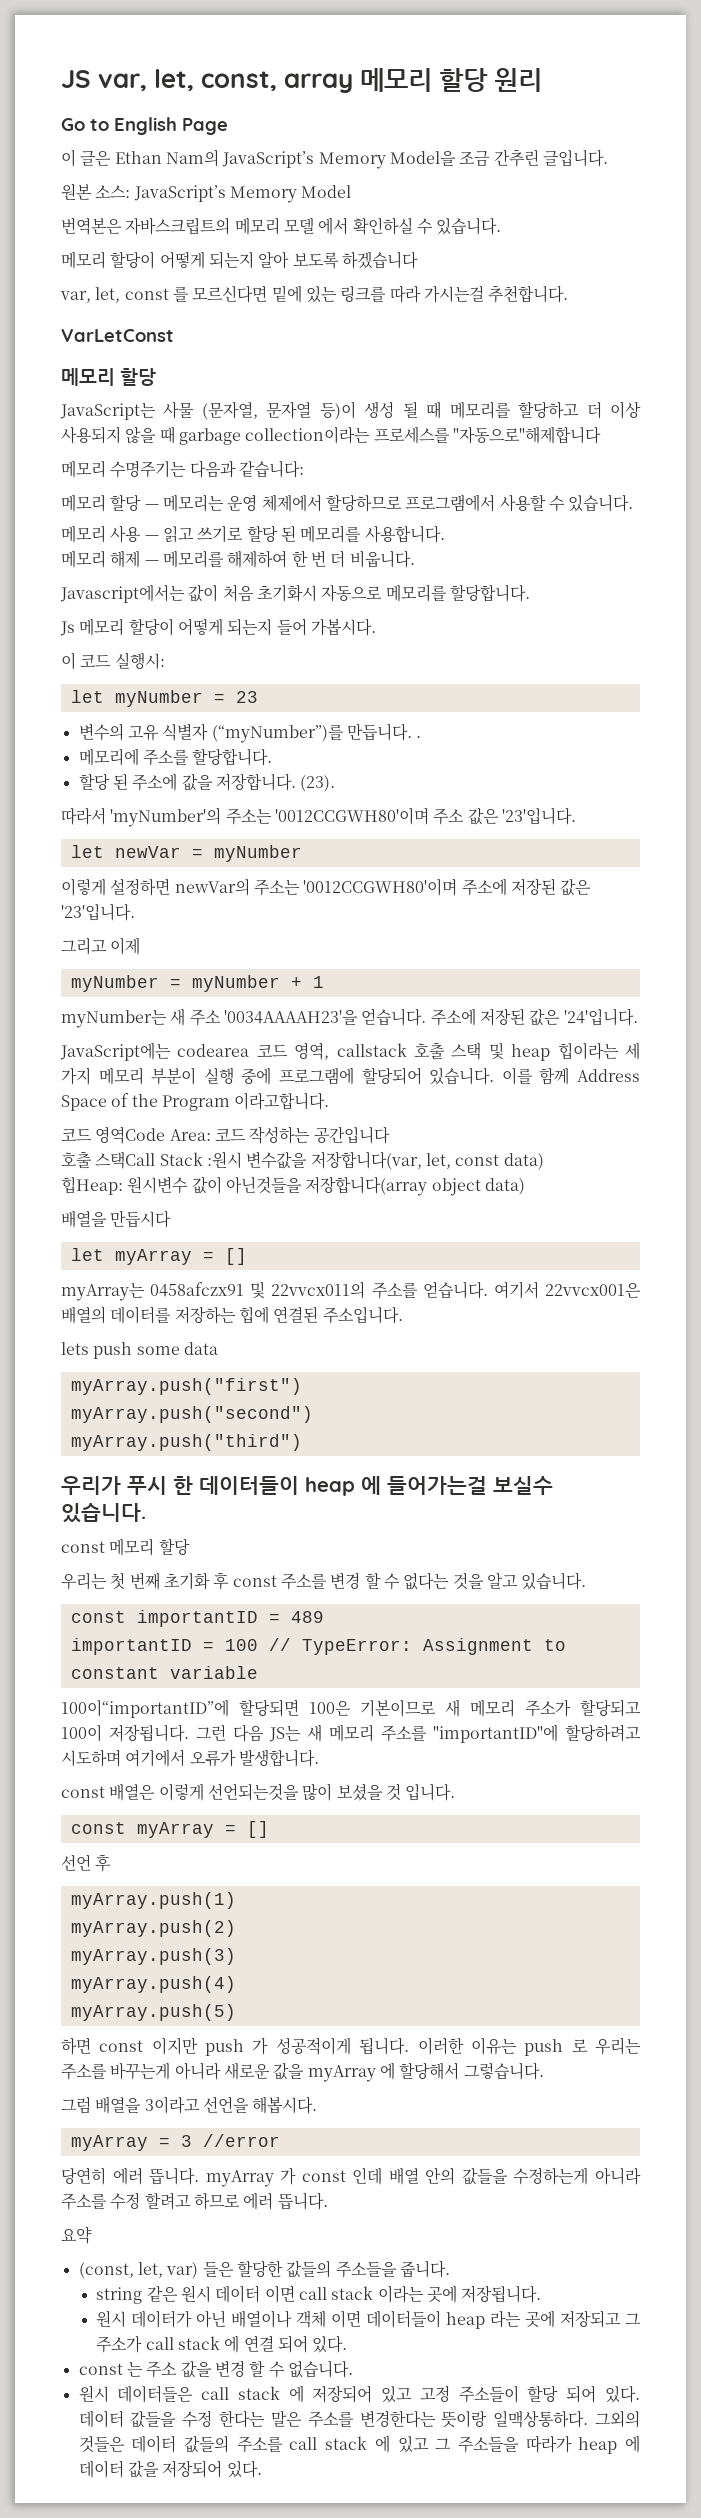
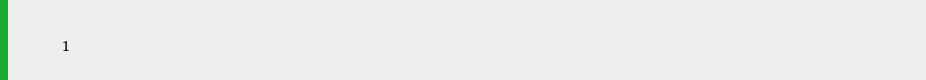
[61,68,543,93] [61,117,228,135] [61,149,608,169] [61,183,352,203] [61,217,502,235] [61,251,418,269] [60,285,569,303] [61,329,174,342] [61,368,156,386] [60,401,641,420] [61,426,601,445] [61,460,304,478] [61,494,634,512] [61,525,445,543] [61,550,415,568] [60,584,530,603] [60,618,376,636] [61,652,165,670] [70,690,258,707] [78,723,422,743] [78,748,273,766] [78,773,336,792] [61,807,576,827] [70,845,302,862] [61,878,592,896] [61,903,135,921] [61,937,141,955] [70,975,324,992] [61,1008,638,1028] [60,1042,641,1061] [61,1067,641,1085] [61,1092,330,1111] [61,1126,390,1144] [61,1151,544,1170] [61,1176,525,1196] [61,1210,172,1228] [70,1248,247,1265] [61,1281,642,1301] [61,1306,403,1324] [61,1342,218,1359] [70,1378,302,1395] [70,1406,313,1423] [70,1434,302,1451] [61,1476,553,1496] [61,1503,146,1523] [61,1538,190,1556] [61,1572,587,1590] [70,1610,324,1627] [70,1638,566,1655] [70,1666,258,1679] [61,1699,641,1718] [61,1724,641,1743] [61,1749,319,1767] [61,1783,456,1801] [70,1821,269,1838] [61,1854,112,1872] [70,1892,236,1909] [70,1920,236,1937] [70,1948,236,1965] [70,1976,236,1993] [70,2004,236,2021] [61,2037,642,2056] [61,2062,544,2082] [61,2096,318,2114] [70,2134,280,2151] [61,2167,641,2187] [61,2192,328,2210] [61,2226,92,2244] [78,2260,450,2279] [96,2285,542,2304] [96,2310,641,2329] [96,2335,348,2353] [78,2360,353,2378] [78,2385,640,2403] [78,2410,640,2428] [78,2435,640,2454] [78,2460,262,2478] JS var, let, const, array 메모리 할당 원리 // Go to English Page // 이 글은 Ethan Nam의 JavaScript’s Memory Model을 조금 간추린 글입니다. // 원본 소스: JavaScript’s Memory Model // 번역본은 자바스크립트의 메모리 모델 에서 확인하실 수 있습니다. // 메모리 할당이 어떻게 되는지 알아 보도록 하겠습니다 // var, let, const 를 모르신다면 밑에 있는 링크를 따라 가시는걸 추천합니다. // VarLetConst // 메모리 할당 // JavaScript는 사물 (문자열, 문자열 등)이 생성 될 때 메모리를 할당하고 더 이상 사용되지 않을 때 garbage collection이라는 프로세스를 "자동으로"해제합니다 // 메모리 수명주기는 다음과 같습니다: // 메모리 할당 — 메모리는 운영 체제에서 할당하므로 프로그램에서 사용할 수 있습니다. // 메모리 사용 — 읽고 쓰기로 할당 된 메모리를 사용합니다. // 메모리 해제 — 메모리를 해제하여 한 번 더 비웁니다. // Javascript에서는 값이 처음 초기화시 자동으로 메모리를 할당합니다. // Js 메모리 할당이 어떻게 되는지 들어 가봅시다. // 이 코드 실행시: // let myNumber = 23 // 변수의 고유 식별자 (“myNumber”)를 만듭니다. . // 메모리에 주소를 할당합니다. // 할당 된 주소에 값을 저장합니다. (23). // 따라서 'myNumber'의 주소는 '0012CCGWH80'이며 주소 값은 '23'입니다. // let newVar = myNumber // 이렇게 설정하면 newVar의 주소는 '0012CCGWH80'이며 주소에 저장된 값은 '23'입니다. // 그리고 이제 // myNumber = myNumber + 1 // myNumber는 새 주소 '0034AAAAH23'을 얻습니다. 주소에 저장된 값은 '24'입니다. // JavaScript에는 codearea 코드 영역, callstack 호출 스택 및 heap 힙이라는 세 가지 메모리 부분이 실행 중에 프로그램에 할당되어 있습니다. 이를 함께 Address Space of the Program 이라고합니다. // 코드 영역Code Area: 코드 작성하는 공간입니다 // 호출 스택Call Stack :원시 변수값을 저장합니다(var, let, const data) // 힙Heap: 원시변수 값이 아닌것들을 저장합니다(array object data) // 배열을 만듭시다 // let myArray = [] // myArray는 0458afczx91 및 22vvcx011의 주소를 얻습니다. 여기서 22vvcx001은 배열의 데이터를 저장하는 힙에 연결된 주소입니다. // lets push some data // myArray.push("first") // myArray.push("second") // myArray.push("third") // 우리가 푸시 한 데이터들이 heap 에 들어가는걸 보실수 있습니다. // const 메모리 할당 // 우리는 첫 번째 초기화 후 const 주소를 변경 할 수 없다는 것을 알고 있습니다. // const importantID = 489 // importantID = 100 // TypeError: Assignment to constant variable // 100이“importantID”에 할당되면 100은 기본이므로 새 메모리 주소가 할당되고 100이 저장됩니다. 그런 다음 JS는 새 메모리 주소를 "importantID"에 할당하려고 시도하며 여기에서 오류가 발생합니다. // const 배열은 이렇게 선언되는것을 많이 보셨을 것 입니다. // const myArray = [] // 선언 후 // myArray.push(1) // myArray.push(2) // myArray.push(3) // myArray.push(4) // myArray.push(5) // 하면 const 이지만 push 가 성공적이게 됩니다. 이러한 이유는 push 로 우리는 주소를 바꾸는게 아니라 새로운 값을 myArray 에 할당해서 그렇습니다. // 그럼 배열을 3이라고 선언을 해봅시다. // myArray = 3 //error // 당연히 에러 뜹니다. myArray 가 const 인데 배열 안의 값들을 수정하는게 아니라 주소를 수정 할려고 하므로 에러 뜹니다. // 요약 // (const, let, var) 들은 할당한 값들의 주소들을 줍니다. // string 같은 원시 데이터 이면 call stack 이라는 곳에 저장됩니다. // 원시 데이터가 아닌 배열이나 객체 이면 데이터들이 heap 라는 곳에 저장되고 그 주소가 call stack 에 연결 되어 있다. // const 는 주소 값을 변경 할 수 없습니다. // 원시 데이터들은 call stack 에 저장되어 있고 고정 주소들이 할당 되어 있다. 데이터 값들을 수정 한다는 말은 주소를 변경한다는 뜻이랑 일맥상통하다. 그외의 것들은 데이터 값들의 주소를 call stack 에 있고 그 주소들을 따라가 heap 에 데이터 값을 저장되어 있다. -> [62,41,70,51] 1

